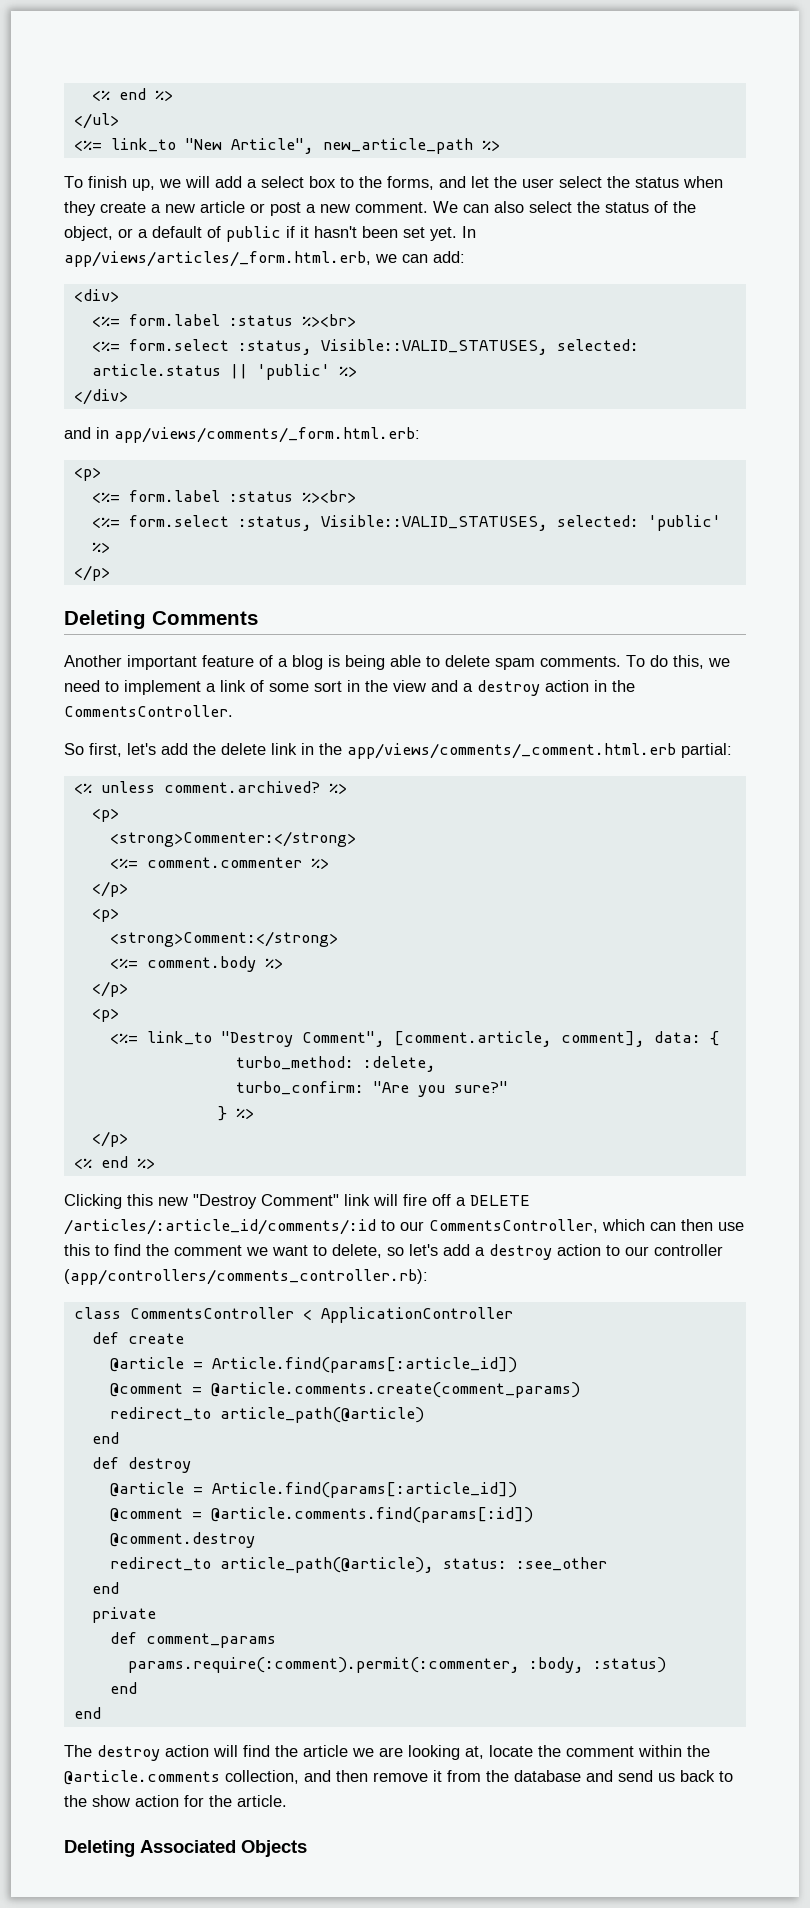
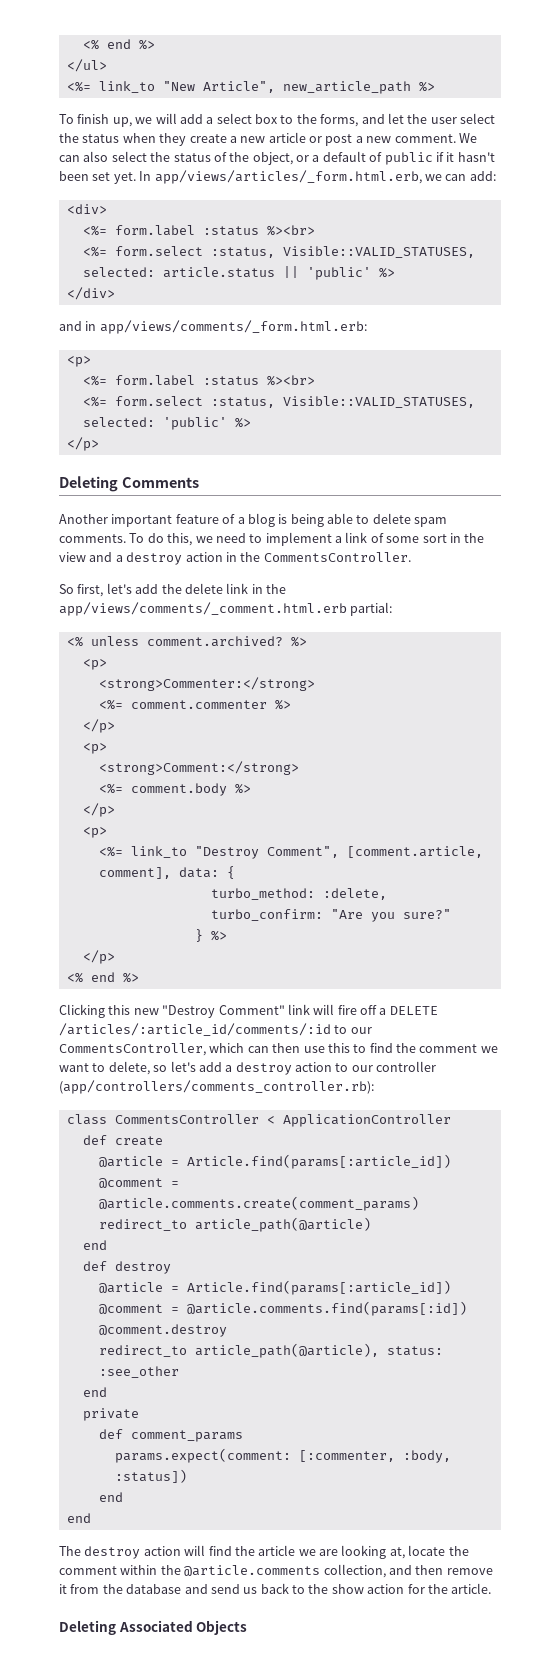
[127,1657,666,1673] params.require(:comment).permit(:commenter, :body, :status) -> [114,1448,451,1463] [114,1469,187,1483] params.expect(comment: [:commenter, :body, :status])

